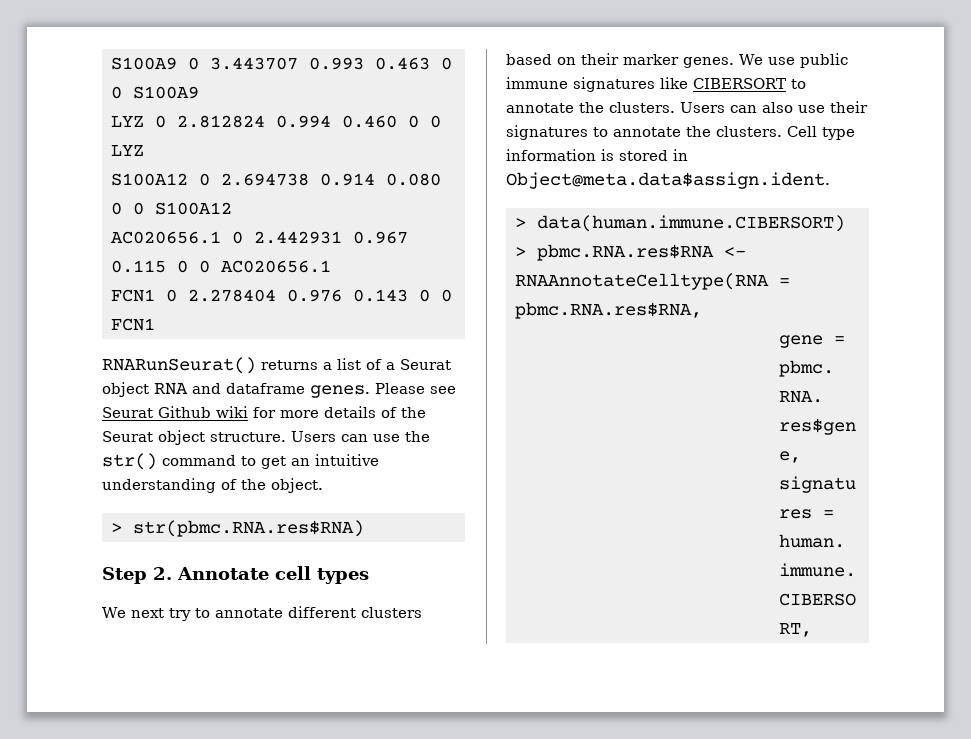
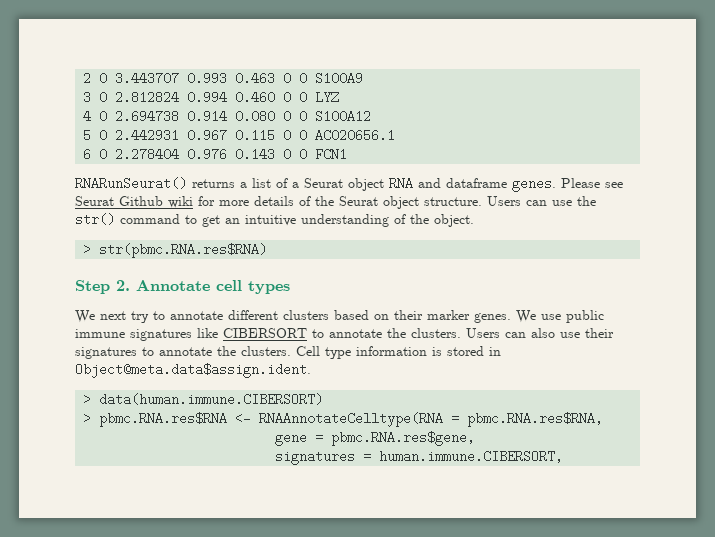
[111,57,177,70] S100A9 -> [83,72,92,85] 2
[111,116,144,127] LYZ -> [83,91,92,104] 3
[111,173,188,186] S100A12 -> [83,110,92,123] 4
[111,231,221,244] AC020656.1 -> [83,129,92,142] 5
[111,289,155,302] FCN1 -> [83,148,92,161] 6

